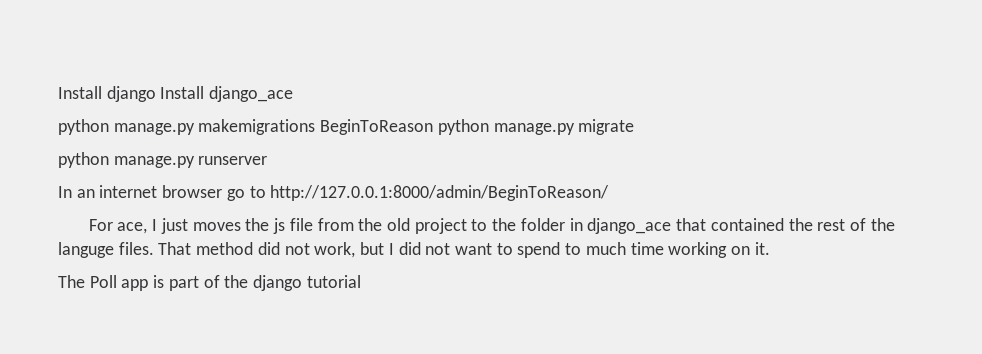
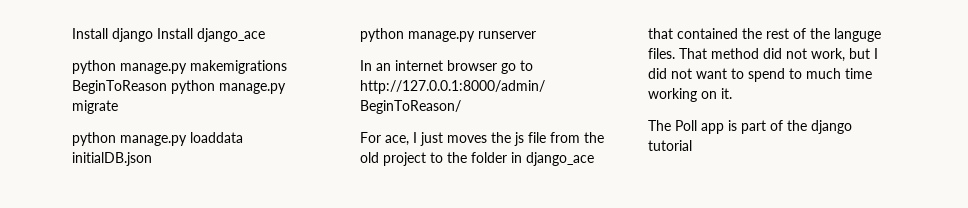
(635, 127) none -> [72,132,243,146] [72,152,152,166] // python manage.py loaddata initialDB.json

